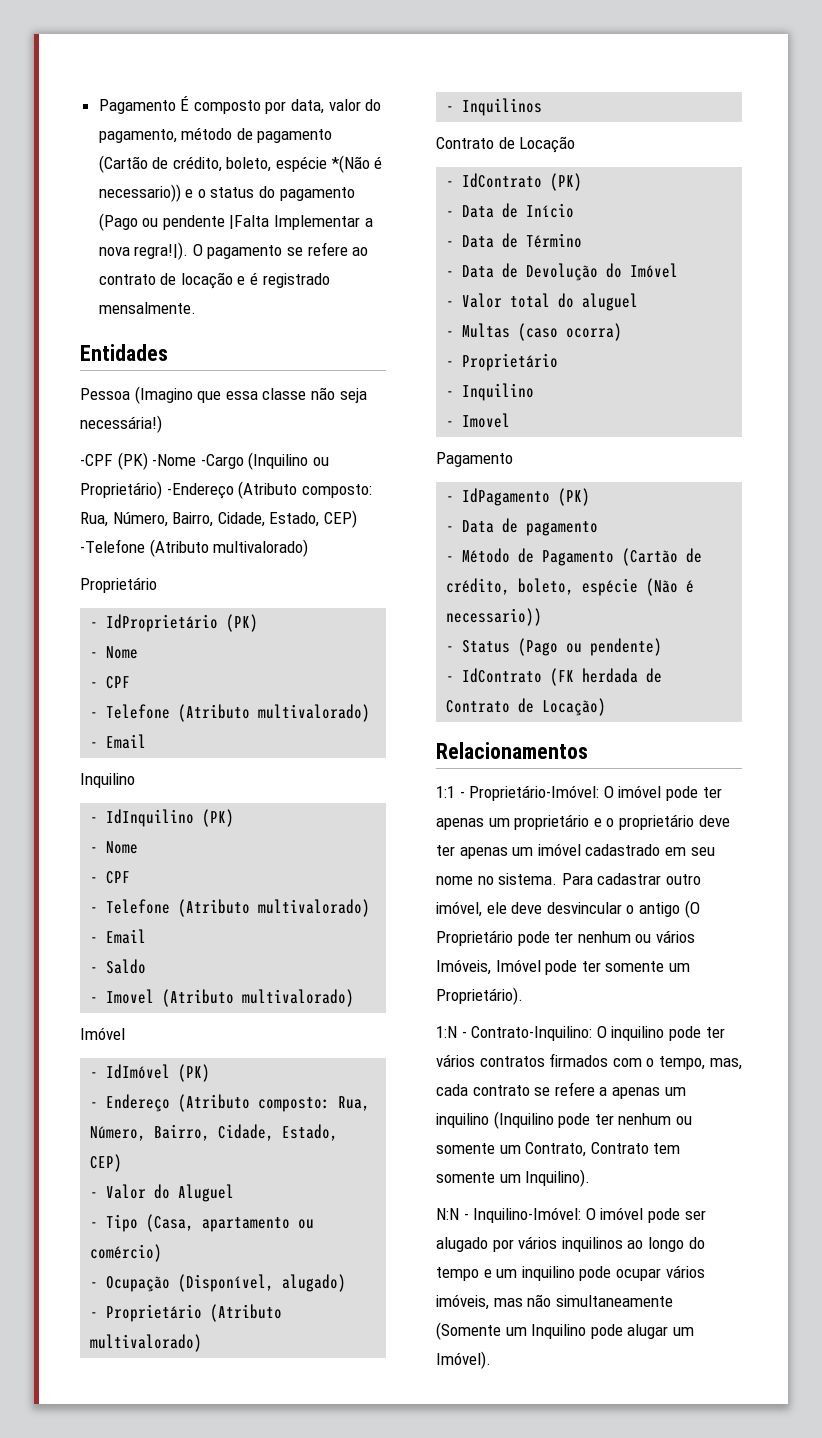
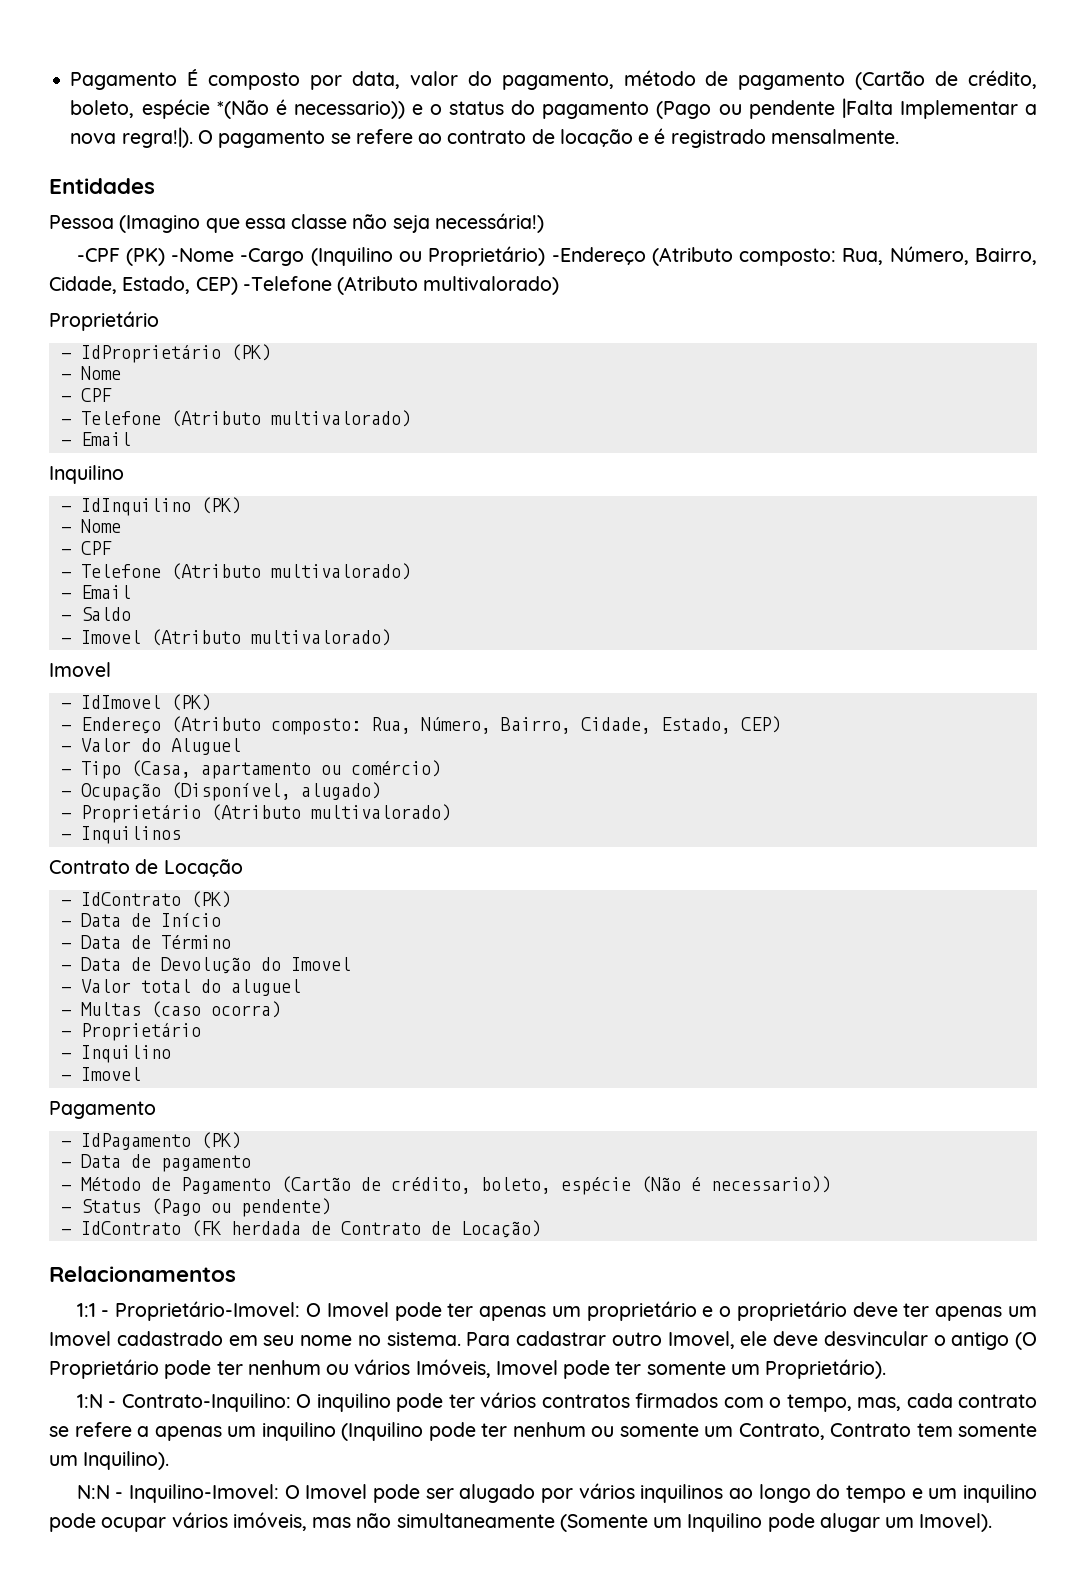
[80,1027,125,1040] [90,1064,171,1079] Imóvel // - IdImóvel -> [49,662,111,677] [60,695,161,709] Imovel // - IdImovel
[630,263,679,278] Imóvel -> [290,957,351,971] Imovel
[469,785,662,801] Proprietário-Imóvel: O imóvel -> [115,1301,389,1321] Proprietário-Imovel: O Imovel
[537,843,581,856] imóvel -> [49,1331,111,1346] Imovel
[436,901,482,917] imóvel, -> [667,1331,735,1349] Imovel,
[495,959,541,972] Imóvel -> [495,1360,558,1375] Imovel
[473,1207,644,1223] Inquilino-Imóvel: O imóvel -> [128,1484,368,1503] Inquilino-Imovel: O Imovel
[436,1351,491,1369] Imóvel). -> [919,1513,993,1532] Imovel).

